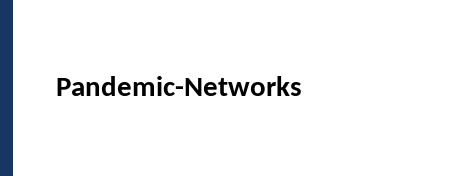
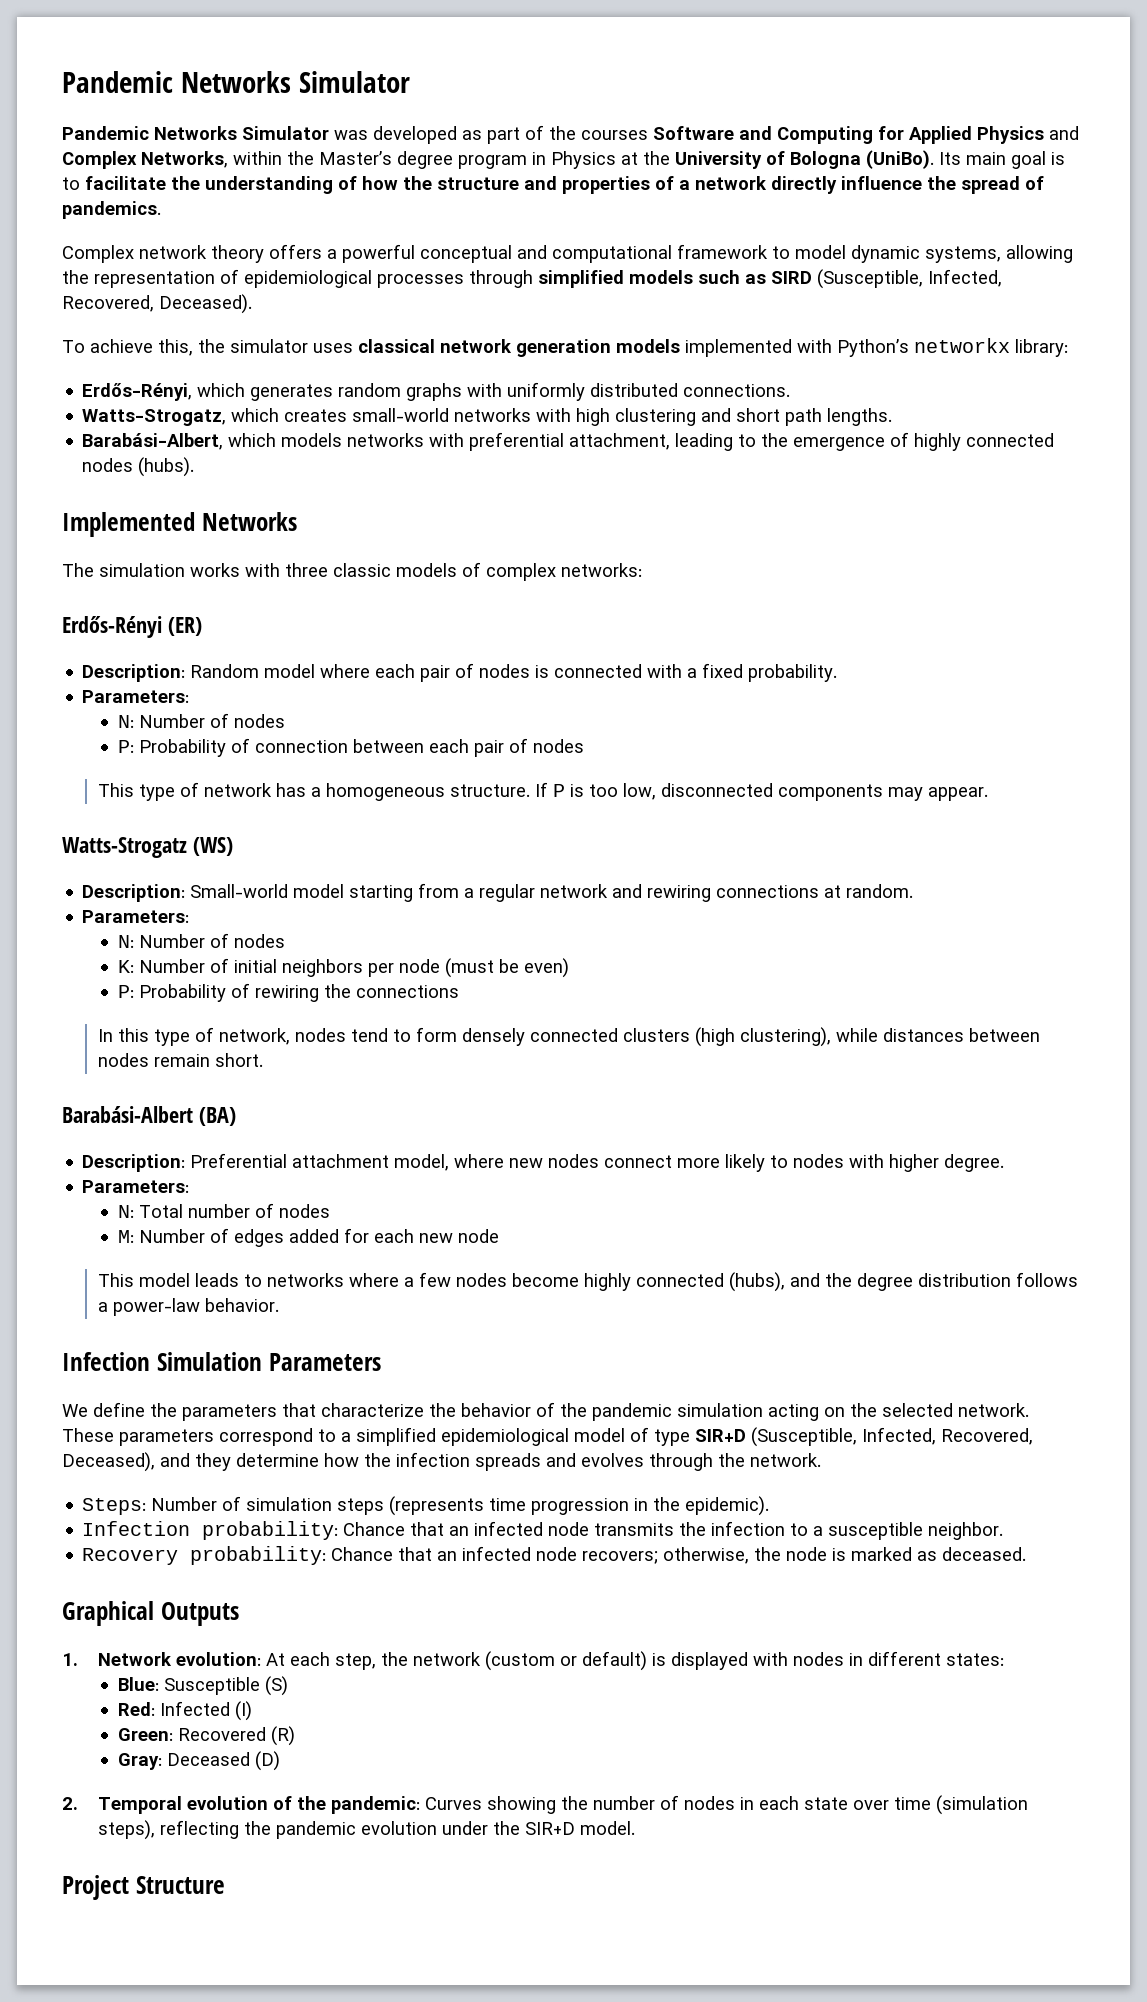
[56,76,302,96] Pandemic-Networks -> [62,71,410,93] [62,125,1079,144] [62,150,1065,169] [62,176,1044,194] [62,201,161,219] [62,244,1073,263] [62,269,1002,289] [62,294,252,314] [62,338,1068,357] [82,382,791,401] [82,408,893,426] [82,432,1055,451] [82,457,195,477] [62,512,297,537] [62,562,642,581] [62,616,202,638] [82,663,838,682] [82,690,190,703] [118,713,286,728] [118,738,585,757] [97,782,988,801] [62,837,233,858] [82,883,914,902] [82,910,190,923] [118,933,286,948] [118,958,570,978] [118,983,460,1002] [97,1027,1040,1047] [97,1053,263,1067] [62,1106,236,1126] [82,1153,1005,1172] [82,1180,190,1193] [118,1203,331,1218] [118,1228,500,1247] [97,1272,1078,1292] [97,1298,279,1316] [62,1352,381,1371] [62,1402,1029,1421] [62,1427,1033,1447] [62,1452,821,1472] [82,1496,770,1516] [82,1521,1004,1540] [82,1546,1027,1565] [62,1601,239,1626] [62,1651,1004,1671] [118,1676,289,1696] [118,1701,253,1721] [118,1726,296,1746] [118,1751,281,1771] [62,1795,1028,1815] [97,1820,635,1840] [62,1875,225,1900] Pandemic Networks Simulator // Pandemic Networks Simulator was developed as part of the courses Software and Computing for Applied Physics and Complex Networks, within the Master’s degree program in Physics at the University of Bologna (UniBo). Its main goal is to facilitate the understanding of how the structure and properties of a network directly influence the spread of pandemics. // Complex network theory offers a powerful conceptual and computational framework to model dynamic systems, allowing the representation of epidemiological processes through simplified models such as SIRD (Susceptible, Infected, Recovered, Deceased). // To achieve this, the simulator uses classical network generation models implemented with Python’s networkx library: // Erdős-Rényi, which generates random graphs with uniformly distributed connections. // Watts-Strogatz, which creates small-world networks with high clustering and short path lengths. // Barabási-Albert, which models networks with preferential attachment, leading to the emergence of highly connected nodes (hubs). // Implemented Networks // The simulation works with three classic models of complex networks: // Erdős-Rényi (ER) // Description: Random model where each pair of nodes is connected with a fixed probability. // Parameters: // N: Number of nodes // P: Probability of connection between each pair of nodes // This type of network has a homogeneous structure. If P is too low, disconnected components may appear. // Watts-Strogatz (WS) // Description: Small-world model starting from a regular network and rewiring connections at random. // Parameters: // N: Number of nodes // K: Number of initial neighbors per node (must be even) // P: Probability of rewiring the connections // In this type of network, nodes tend to form densely connected clusters (high clustering), while distances between nodes remain short. // Barabási-Albert (BA) // Description: Preferential attachment model, where new nodes connect more likely to nodes with higher degree. // Parameters: // N: Total number of nodes // M: Number of edges added for each new node // This model leads to networks where a few nodes become highly connected (hubs), and the degree distribution follows a power-law behavior. // Infection Simulation Parameters // We define the parameters that characterize the behavior of the pandemic simulation acting on the selected network. These parameters correspond to a simplified epidemiological model of type SIR+D (Susceptible, Infected, Recovered, Deceased), and they determine how the infection spreads and evolves through the network. // Steps: Number of simulation steps (represents time progression in the epidemic). // Infection probability: Chance that an infected node transmits the infection to a susceptible neighbor. // Recovery probability: Chance that an infected node recovers; otherwise, the node is marked as deceased. // Graphical Outputs // 1. Network evolution: At each step, the network (custom or default) is displayed with nodes in different states: // Blue: Susceptible (S) // Red: Infected (I) // Green: Recovered (R) // Gray: Deceased (D) // 2. Temporal evolution of the pandemic: Curves showing the number of nodes in each state over time (simulation steps), reflecting the pandemic evolution under the SIR+D model. // Project Structure

